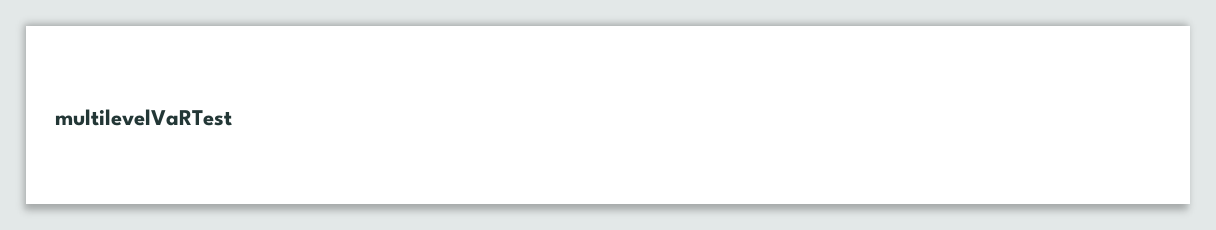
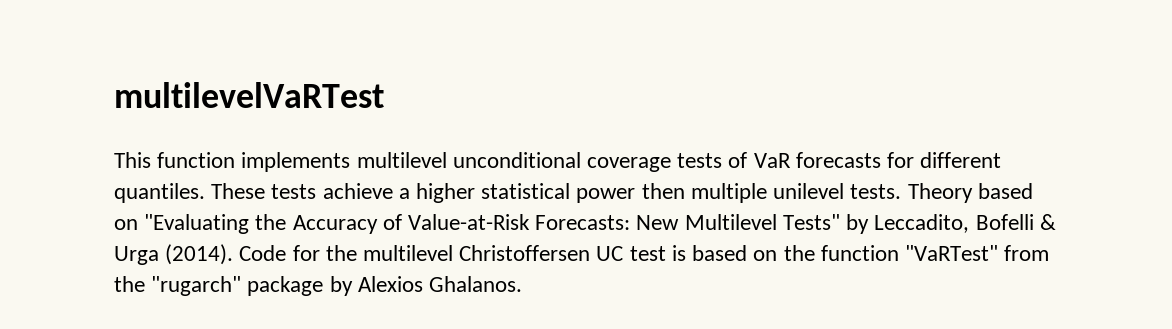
(232, 117) none -> [114,152,1002,172] [114,183,1033,203] [114,214,1056,234] [114,244,1050,265] [114,276,523,296] // This function implements multilevel unconditional coverage tests of VaR forecasts for different quantiles. These tests achieve a higher statistical power then multiple unilevel tests. Theory based on "Evaluating the Accuracy of Value-at-Risk Forecasts: New Multilevel Tests" by Leccadito, Bofelli & Urga (2014). Code for the multilevel Christoffersen UC test is based on the function "VaRTest" from the "rugarch" package by Alexios Ghalanos.

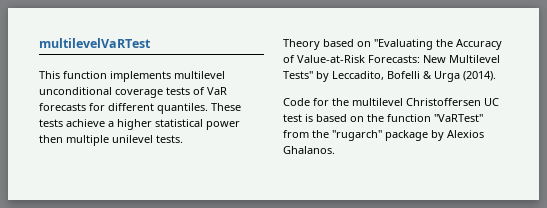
(902, 191) none -> (183, 139) //
(234, 254) none -> (496, 76) //

